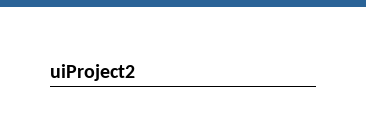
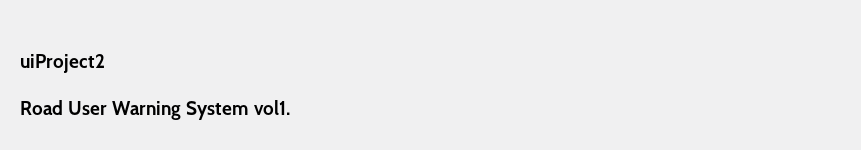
(135, 72) none -> [20,100,290,120] // Road User Warning System vol1.

